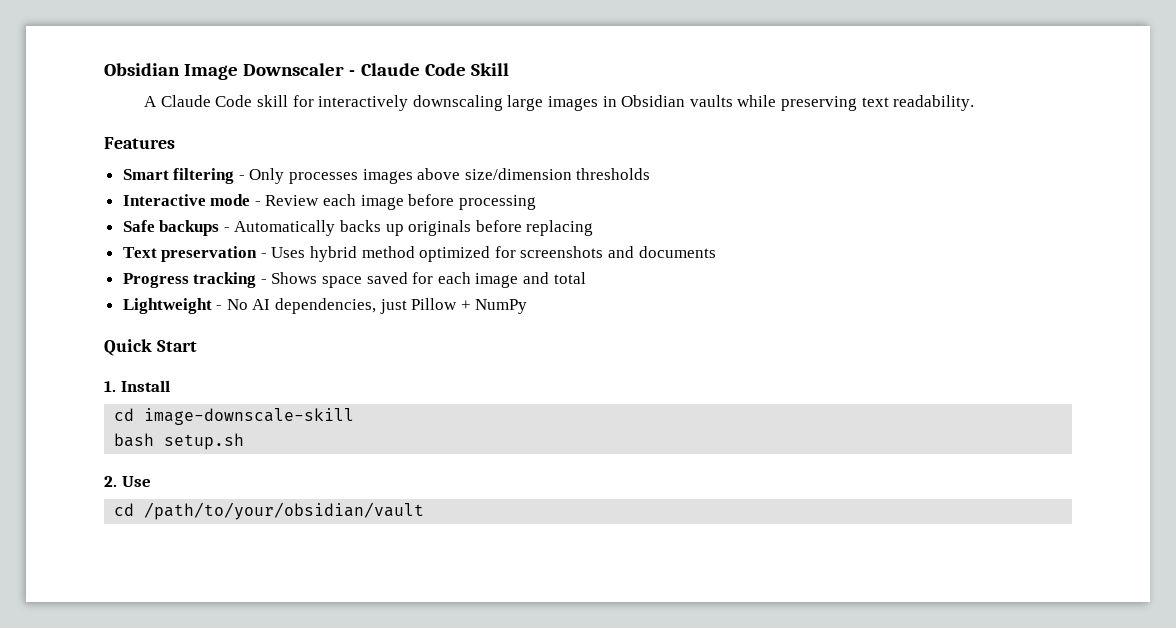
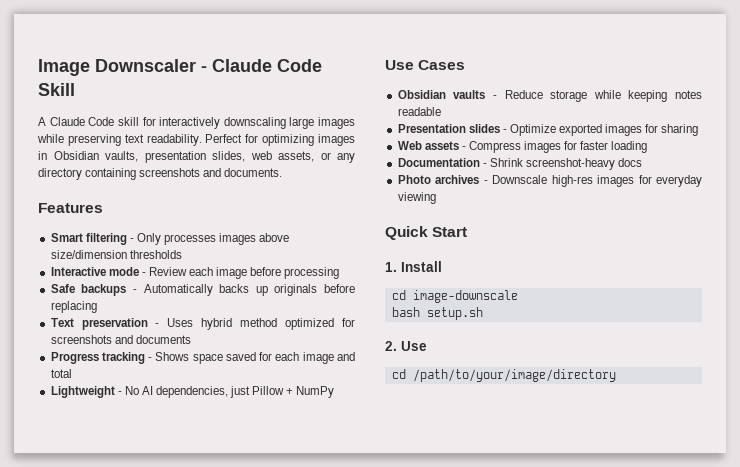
[104,63,180,76] Obsidian -> (38, 67) none
[602,95,733,107] in Obsidian vaults -> (355, 123) none
(975, 103) none -> [205,134,355,146] [38,151,355,163] [38,168,283,180] Perfect for optimizing images in Obsidian vaults, presentation slides, web assets, or any directory containing screenshots and documents.
(528, 306) none -> [385,60,466,70] [397,90,702,102] [397,107,441,116] [397,124,699,136] [397,141,648,153] [397,158,643,170] [397,175,702,187] [397,192,436,204] // Use Cases // Obsidian vaults - Reduce storage while keeping notes readable // Presentation slides - Optimize exported images for sharing // Web assets - Compress images for faster loading // Documentation - Shrink screenshot-heavy docs // Photo archives - Downscale high-res images for everyday viewing
[144,408,355,425] image-downscale-skill -> [412,290,518,303] image-downscale
[144,502,425,520] /path/to/your/obsidian/vault -> [412,369,616,382] /path/to/your/image/directory

